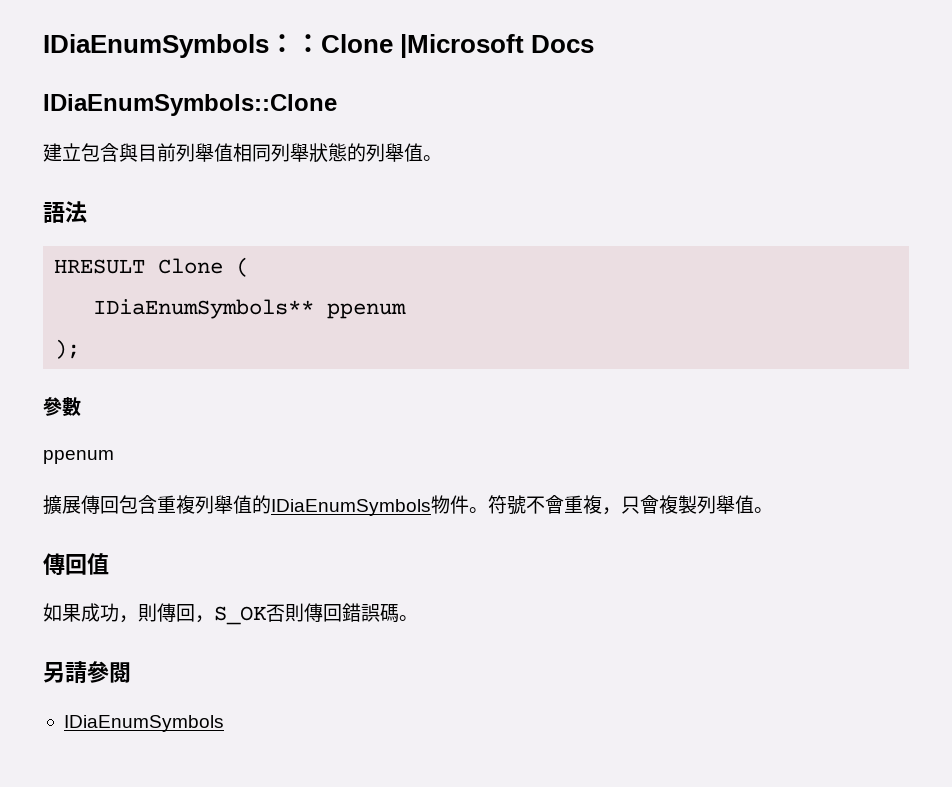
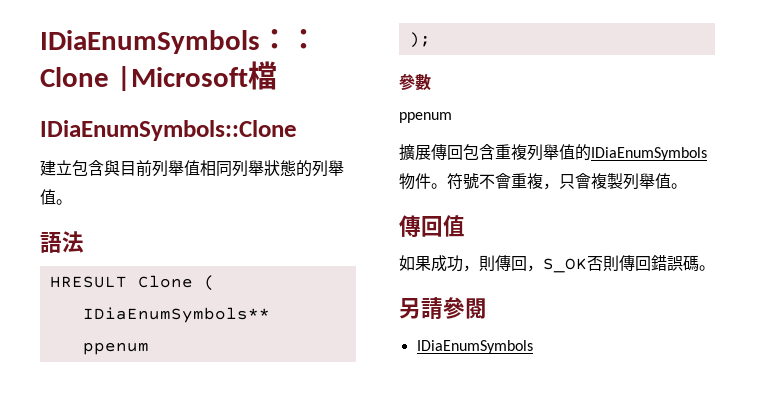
[531,35,595,53] Docs -> [247,61,277,90] 檔

